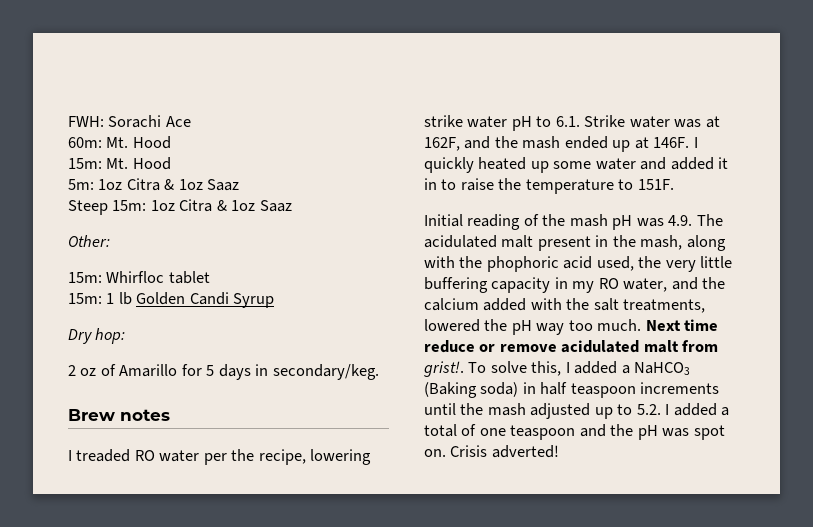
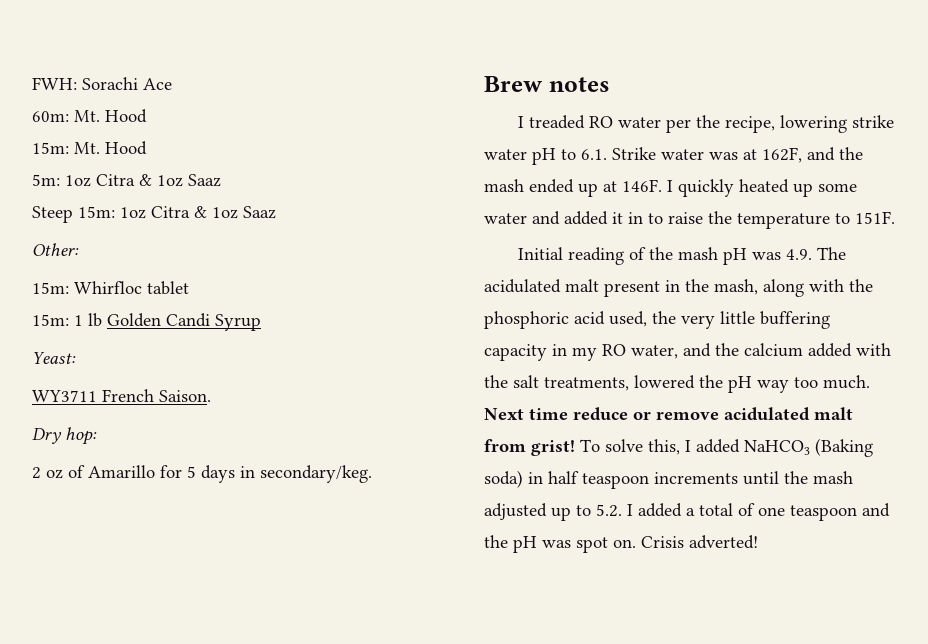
(275, 300) none -> [32,352,76,364] [32,389,211,402] // Yeast: // WY3711 French Saison.
[486,256,559,272] phophoric -> [484,311,569,329] phosphoric
[424,361,464,377] grist!. -> [531,440,575,456] grist!
[621,365,630,374] a -> (740, 446) none

